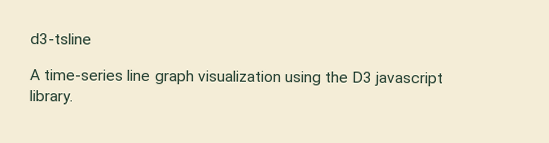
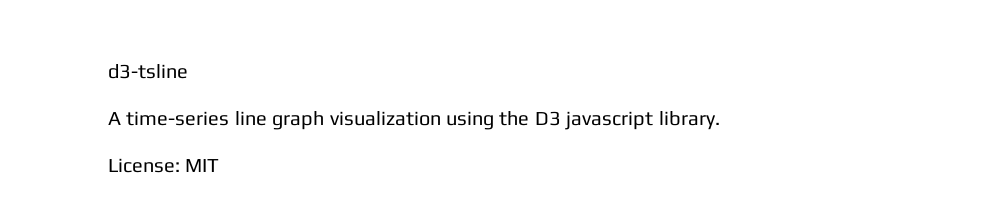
(73, 97) none -> [108,158,220,173] // License: MIT

